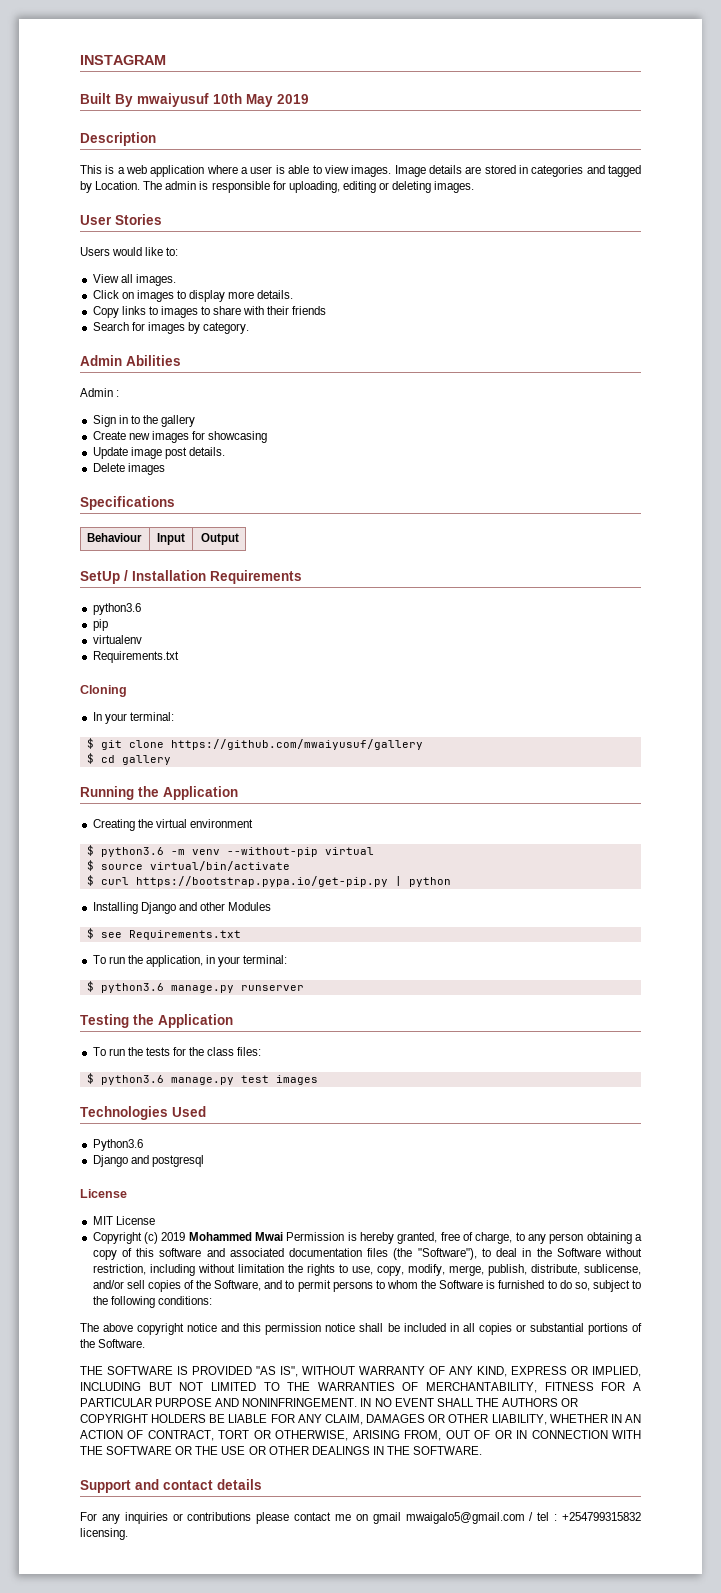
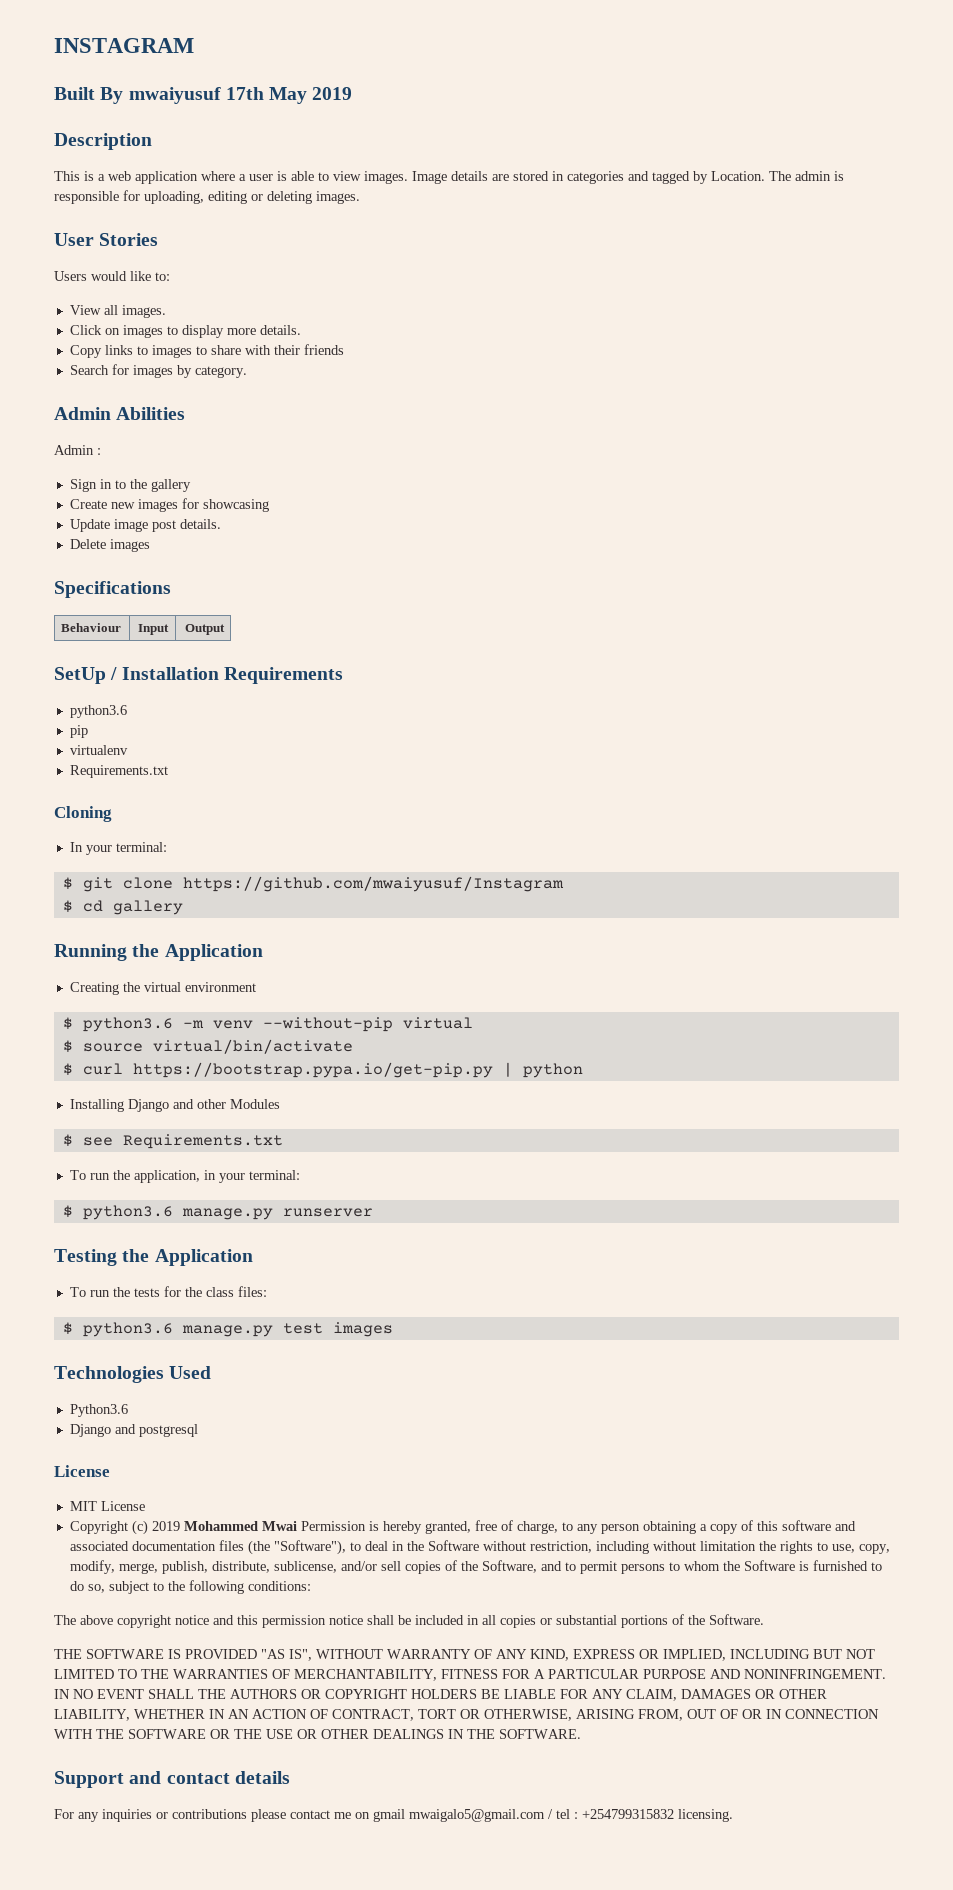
[213,93,242,104] 10th -> [225,87,264,100] 17th
[170,739,423,750] https://github.com/mwaiyusuf/gallery -> [182,876,564,892] https://github.com/mwaiyusuf/Instagram

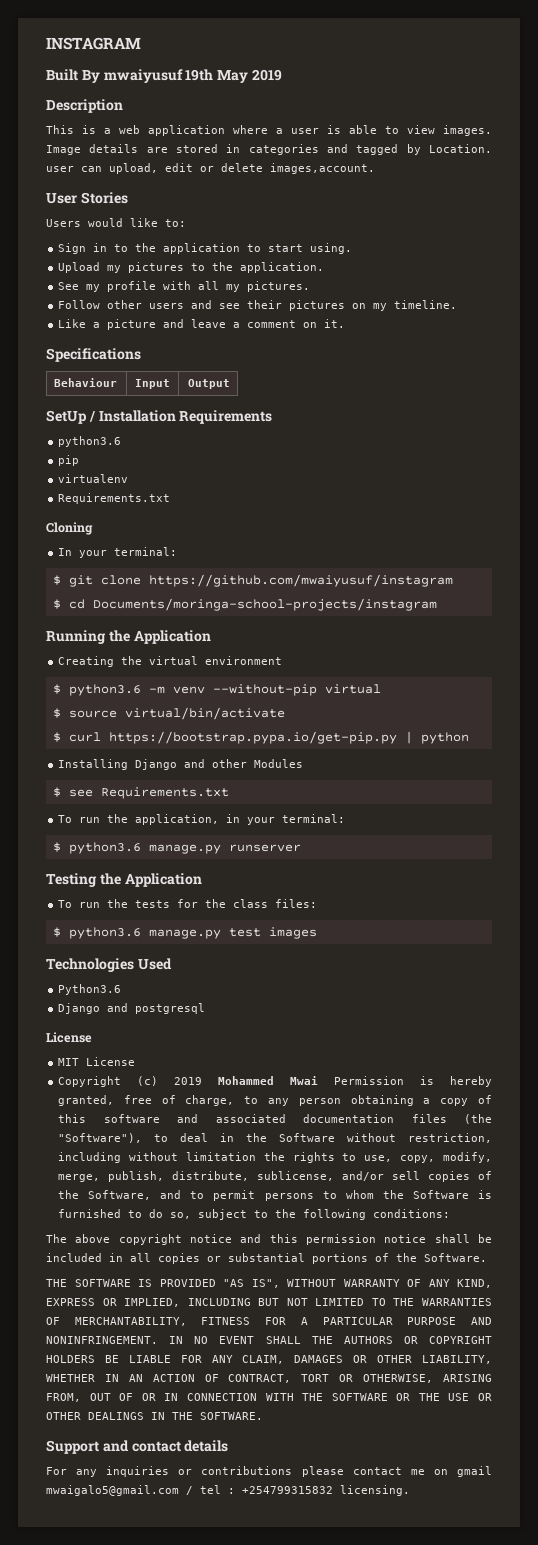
[225,87,264,100] 17th -> [185,69,214,81] 19th
[769,171,844,181] [54,190,360,204] The admin is responsible for uploading, editing or deleting images. -> [46,163,375,174] user can upload, edit or delete images,account.
[69,305,166,318] [69,325,301,338] [69,344,344,358] [69,364,247,378] [54,407,186,420] [54,445,101,455] [69,479,191,492] [69,498,269,512] [69,519,221,532] [69,539,150,552] View all images. // Click on images to display more details. // Copy links to images to share with their friends // Search for images by category. // Admin Abilities // Admin : // Sign in to the gallery // Create new images for showcasing // Update image post details. // Delete images -> [58,243,353,254] [58,262,325,273] [58,281,311,292] [58,300,458,311] [58,319,346,330] Sign in to the application to start using. // Upload my pictures to the application. // See my profile with all my pictures. // Follow other users and see their pictures on my timeline. // Like a picture and leave a comment on it.
[182,876,564,892] https://github.com/mwaiyusuf/Instagram -> [148,574,453,587] https://github.com/mwaiyusuf/instagram
[112,900,183,915] gallery -> [92,598,437,611] Documents/moringa-school-projects/instagram

